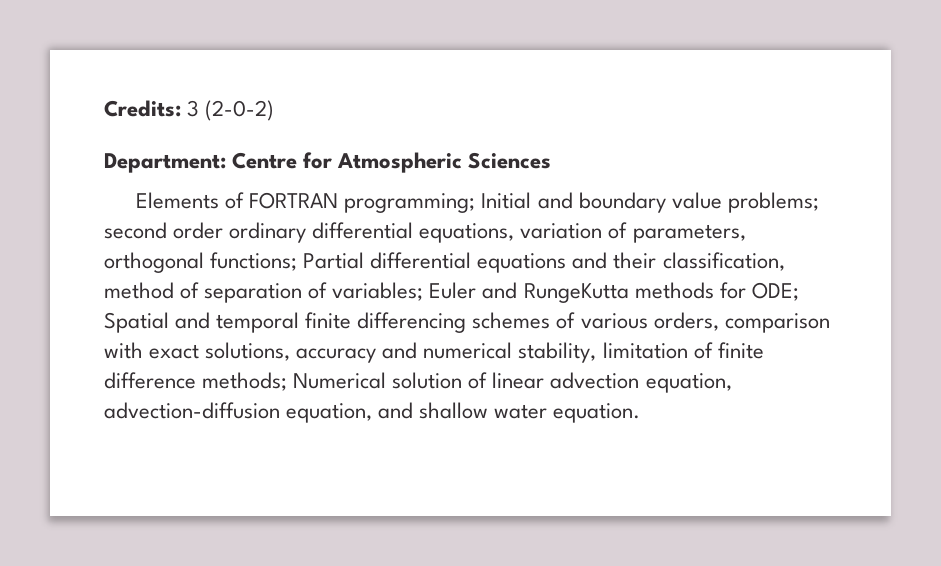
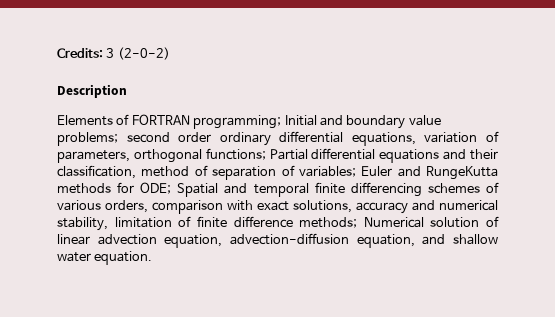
[104,152,552,173] Department: Centre for Atmospheric Sciences -> [57,84,127,98] Description

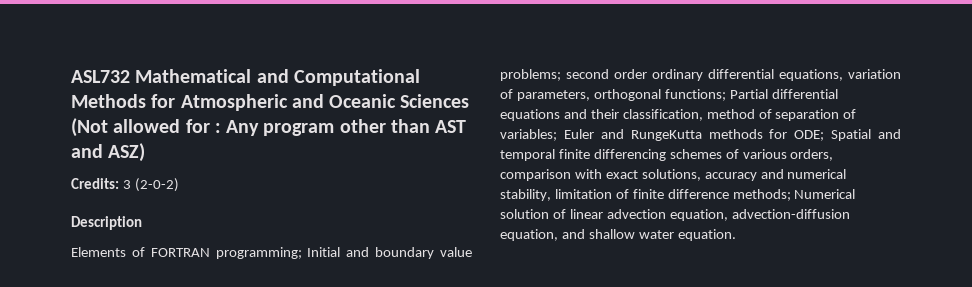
(57, 53) none -> [71,69,420,86] [71,94,470,111] [71,118,467,137] [71,143,146,162] ASL732 Mathematical and Computational Methods for Atmospheric and Oceanic Sciences (Not allowed for : Any program other than AST and ASZ) //

